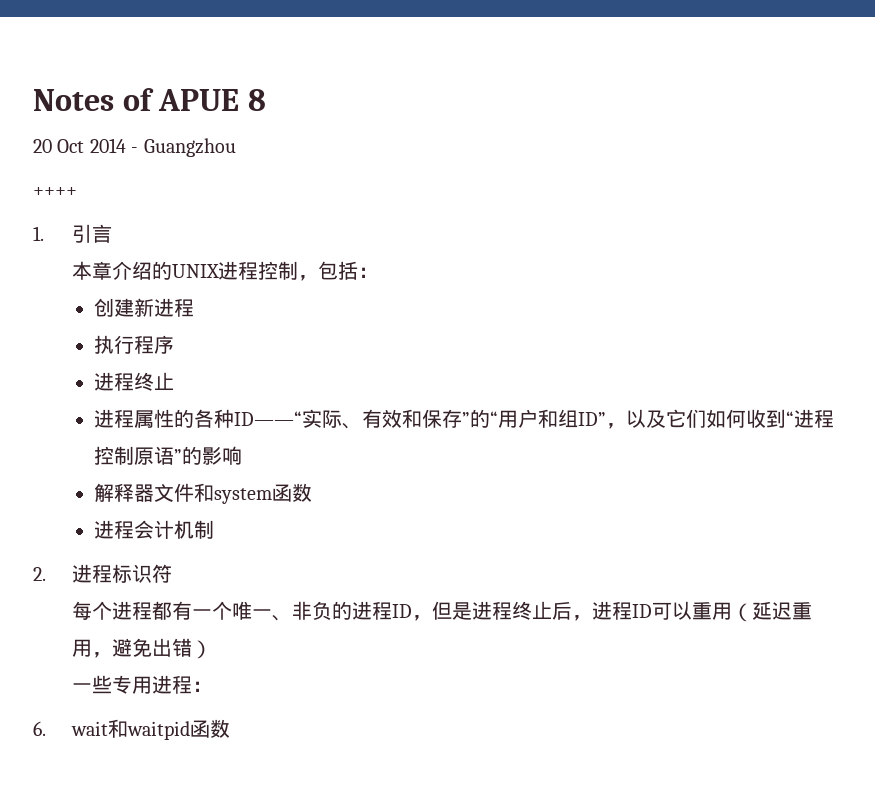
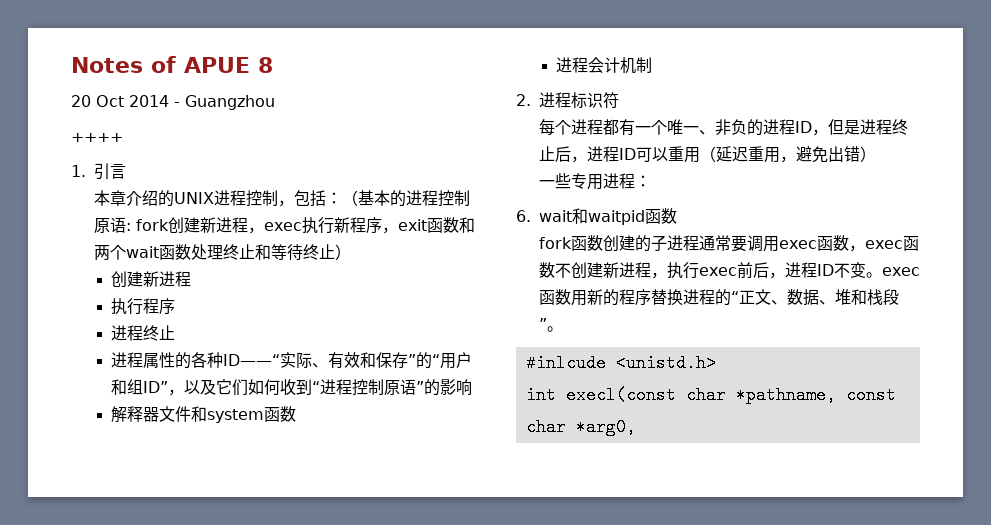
(378, 272) none -> [341,190,470,207] [93,217,475,234] [93,244,351,261] （基本的进程控制原语: fork创建新进程，exec执行新程序，exit函数和两个wait函数处理终止和等待终止）
(230, 728) none -> [538,235,919,252] [538,262,920,279] [538,289,899,306] [538,318,563,332] [525,354,716,372] [525,386,896,404] [525,418,636,436] // fork函数创建的子进程通常要调用exec函数，exec函数不创建新进程，执行exec前后，进程ID不变。exec函数用新的程序替换进程的“正文、数据、堆和栈段”。 // #inlcude <unistd.h> // int execl(const char *pathname, const char *arg0,

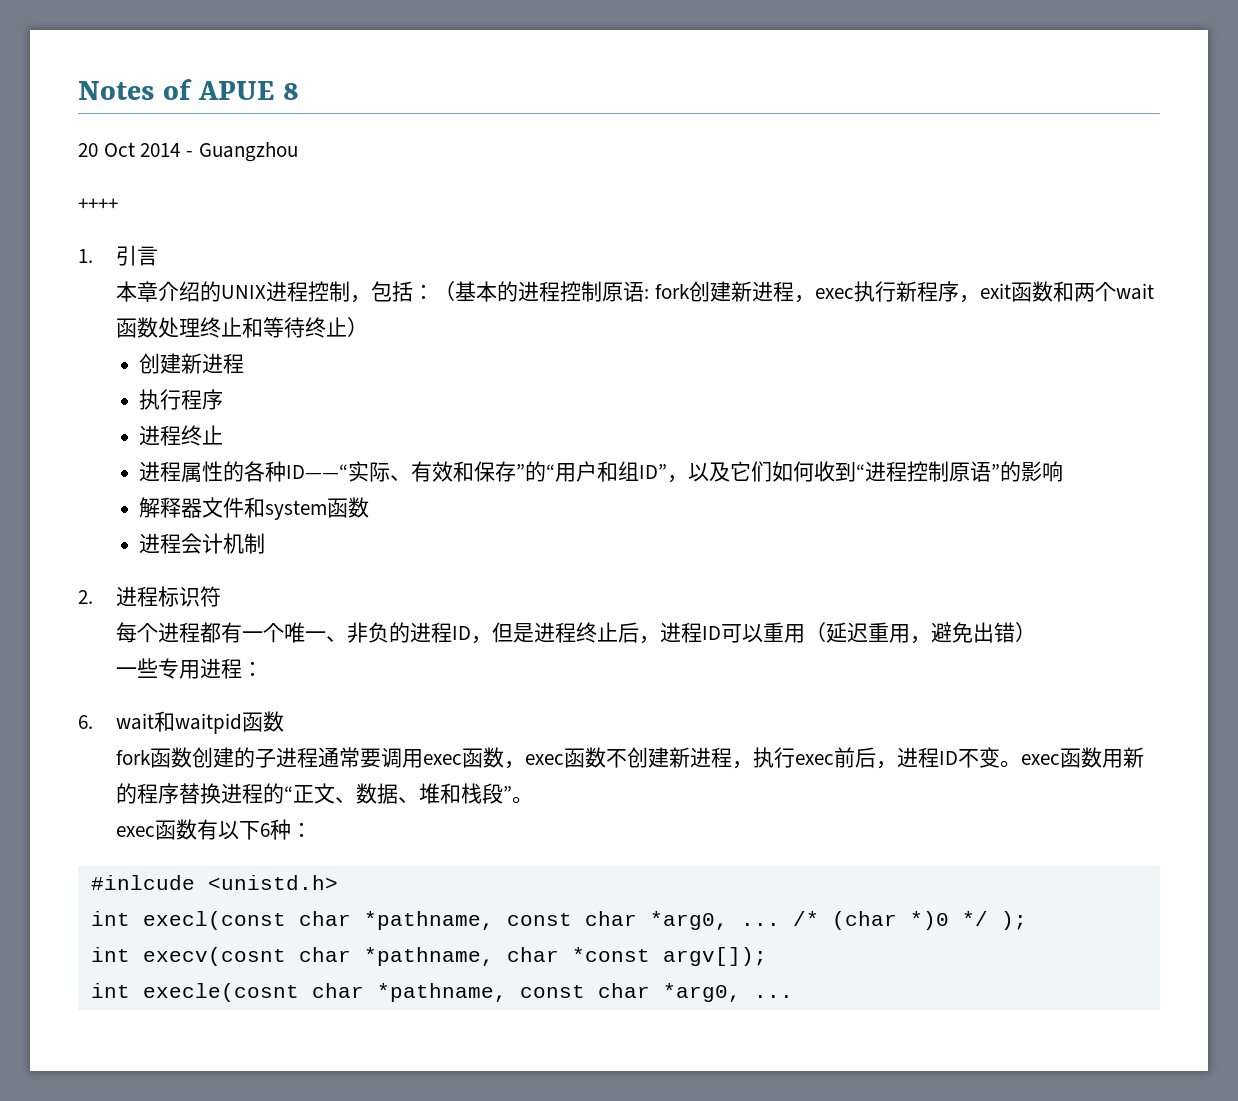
(563, 329) none -> [116,819,313,840] // exec函数有以下6种：
(636, 427) none -> [740,911,1027,930] [90,947,767,966] [90,983,793,1002] ... /* (char *)0 */ ); // int execv(cosnt char *pathname, char *const argv[]); // int execle(cosnt char *pathname, const char *arg0, ...

